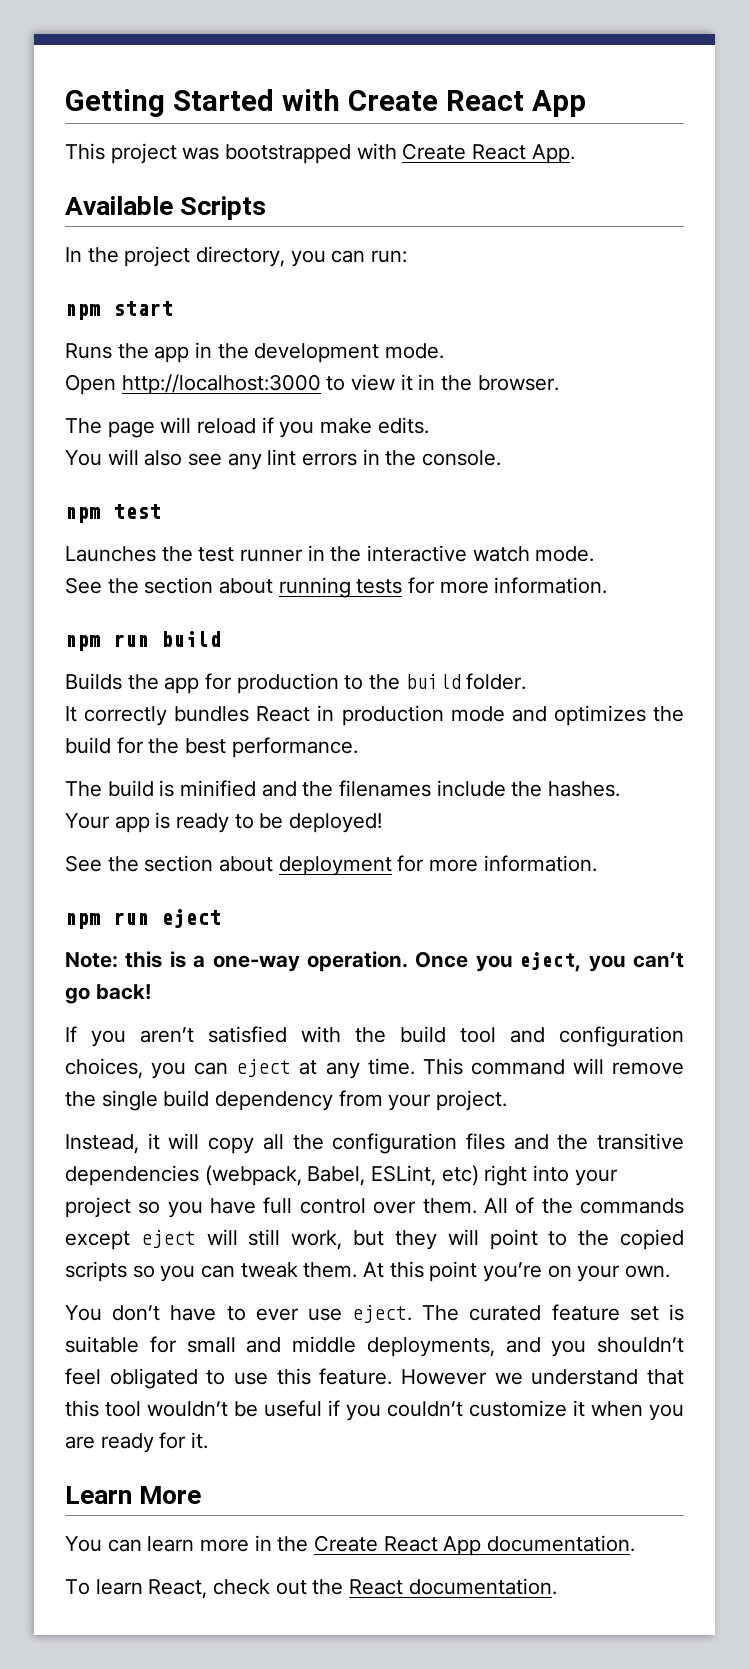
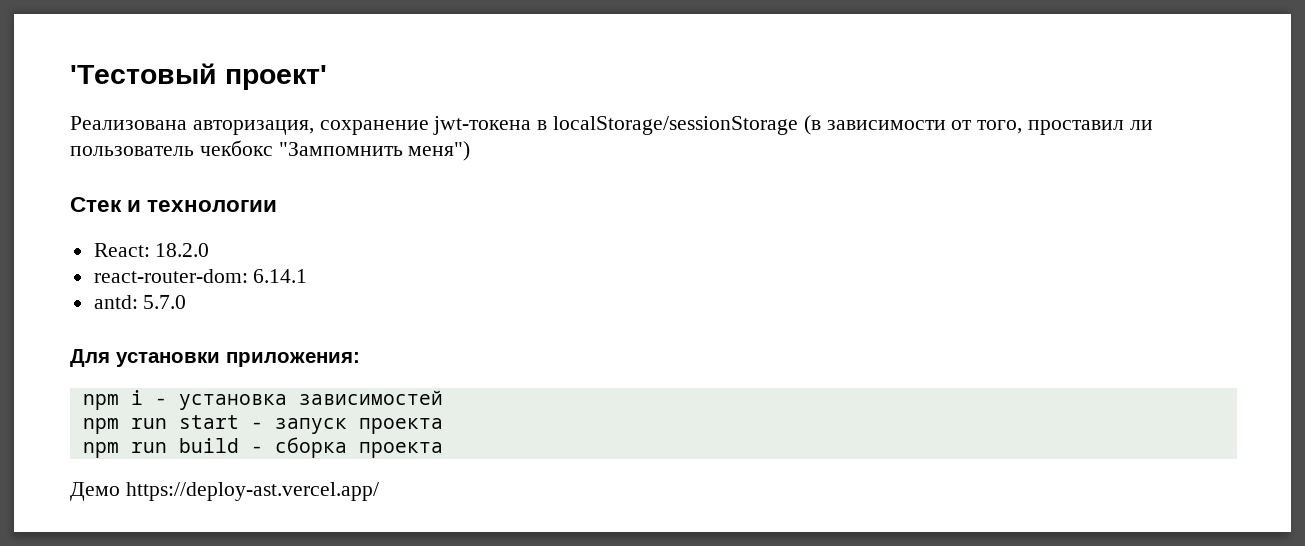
[65,89,586,117] [65,143,575,164] [65,196,267,220] [65,246,408,267] [65,301,173,320] [65,342,445,363] [65,374,559,395] [65,417,429,438] [65,449,502,470] [65,504,161,523] [65,545,595,562] [65,577,608,598] [65,631,221,651] [65,673,527,694] [65,705,684,726] [65,737,358,758] [65,780,621,797] [65,812,383,833] [65,855,597,876] [65,909,221,929] [65,951,684,972] [65,984,151,1004] [65,1026,684,1047] [65,1058,685,1079] [65,1090,508,1111] [65,1133,684,1154] [65,1165,618,1186] [65,1197,685,1218] [65,1229,684,1250] [65,1261,671,1282] [65,1304,684,1323] [65,1336,684,1357] [65,1368,684,1389] [65,1400,684,1421] [65,1432,209,1453] [65,1486,202,1504] [65,1535,636,1556] [65,1578,557,1599] Getting Started with Create React App // This project was bootstrapped with Create React App. // Available Scripts // In the project directory, you can run: // npm start // Runs the app in the development mode. // Open http://localhost:3000 to view it in the browser. // The page will reload if you make edits. // You will also see any lint errors in the console. // npm test // Launches the test runner in the interactive watch mode. // See the section about running tests for more information. // npm run build // Builds the app for production to the build folder. // It correctly bundles React in production mode and optimizes the build for the best performance. // The build is minified and the filenames include the hashes. // Your app is ready to be deployed! // See the section about deployment for more information. // npm run eject // Note: this is a one-way operation. Once you eject, you can’t go back! // If you aren’t satisfied with the build tool and configuration choices, you can eject at any time. This command will remove the single build dependency from your project. // Instead, it will copy all the configuration files and the transitive dependencies (webpack, Babel, ESLint, etc) right into your project so you have full control over them. All of the commands except eject will still work, but they will point to the copied scripts so you can tweak them. At this point you’re on your own. // You don’t have to ever use eject. The curated feature set is suitable for small and middle deployments, and you shouldn’t feel obligated to use this feature. However we understand that this tool wouldn’t be useful if you couldn’t customize it when you are ready for it. // Learn More // You can learn more in the Create React App documentation. // To learn React, check out the React documentation. -> [70,63,327,90] [70,115,1153,135] [70,140,471,161] [70,197,278,212] [93,243,210,257] [93,269,308,283] [93,295,187,309] [70,349,360,367] [82,390,443,410] [82,415,443,434] [82,437,443,458] [70,482,379,501] 'Тестовый проект' // Реализована авторизация, сохранение jwt-токена в localStorage/sessionStorage (в зависимости от того, проставил ли пользователь чекбокс "Зампомнить меня") // Стек и технологии // React: 18.2.0 // react-router-dom: 6.14.1 // antd: 5.7.0 // Для установки приложения: // npm i - установка зависимостей // npm run start - запуск проекта // npm run build - сборка проекта // Демо https://deploy-ast.vercel.app/

